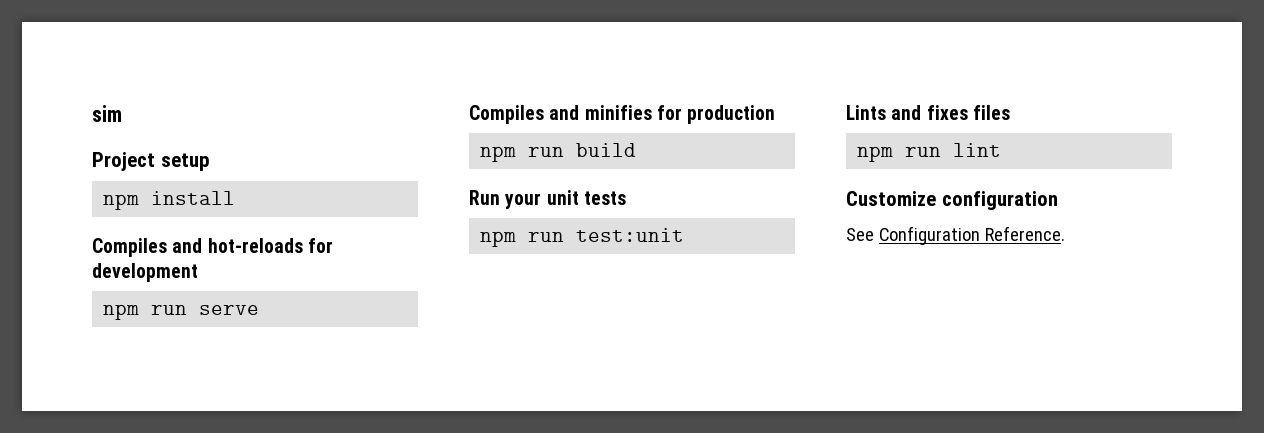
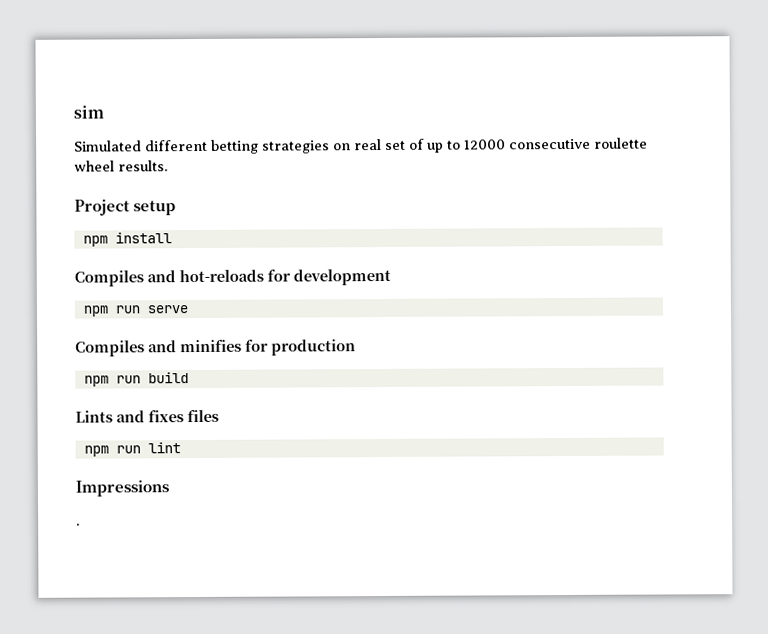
(122, 113) none -> [74,137,648,154] [74,160,168,172] // Simulated different betting strategies on real set of up to 12000 consecutive roulette wheel results.
[469,190,626,209] [480,228,685,247] // Run your unit tests // npm run test:unit -> (189, 378) none
[846,191,1058,210] [846,226,1065,245] Customize configuration // See Configuration Reference. -> [75,480,169,497] [76,523,80,526] Impressions // .

